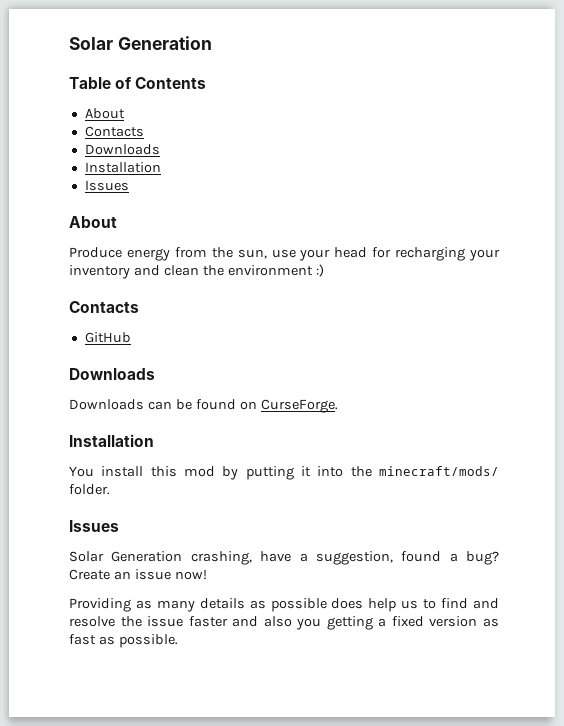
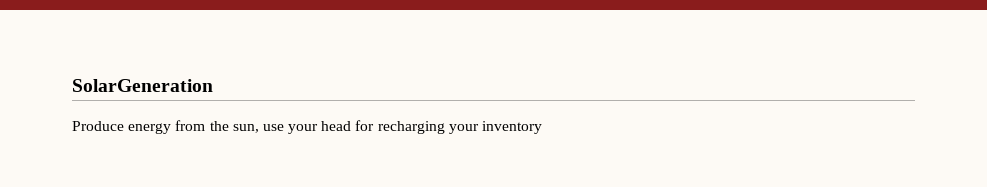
[69,36,212,50] [69,77,207,89] [84,108,125,119] [84,126,144,137] [84,144,160,155] [84,162,161,173] [84,180,129,191] [69,216,117,228] Solar Generation // Table of Contents // About // Contacts // Downloads // Installation // Issues // About -> [72,79,213,92] SolarGeneration
[133,264,324,277] [69,301,139,313] [84,332,131,343] [69,368,155,380] [69,399,338,413] [69,434,154,447] [69,466,499,480] [69,484,110,495] [69,520,119,532] [69,551,499,565] [69,569,207,580] [69,598,500,612] [69,616,499,630] [69,634,178,648] and clean the environment :) // Contacts // GitHub // Downloads // Downloads can be found on CurseForge. // Installation // You install this mod by putting it into the minecraft/mods/ folder. // Issues // Solar Generation crashing, have a suggestion, found a bug? Create an issue now! // Providing as many details as possible does help us to find and resolve the issue faster and also you getting a fixed version as fast as possible. -> (543, 127) none

